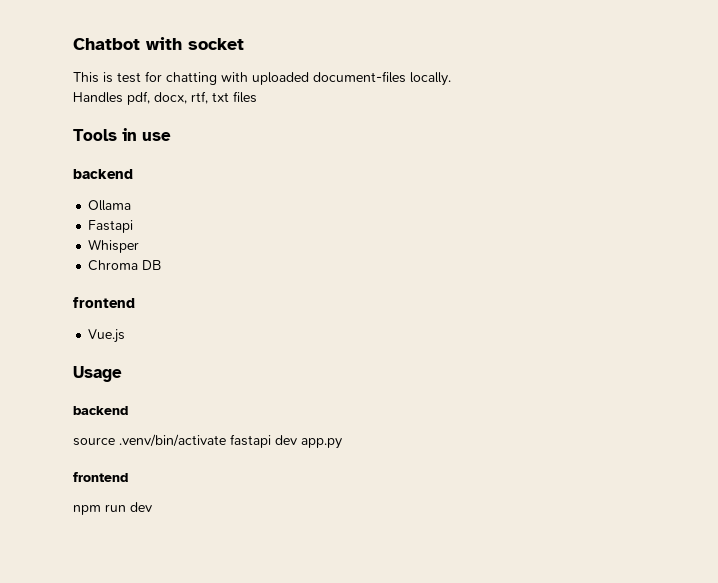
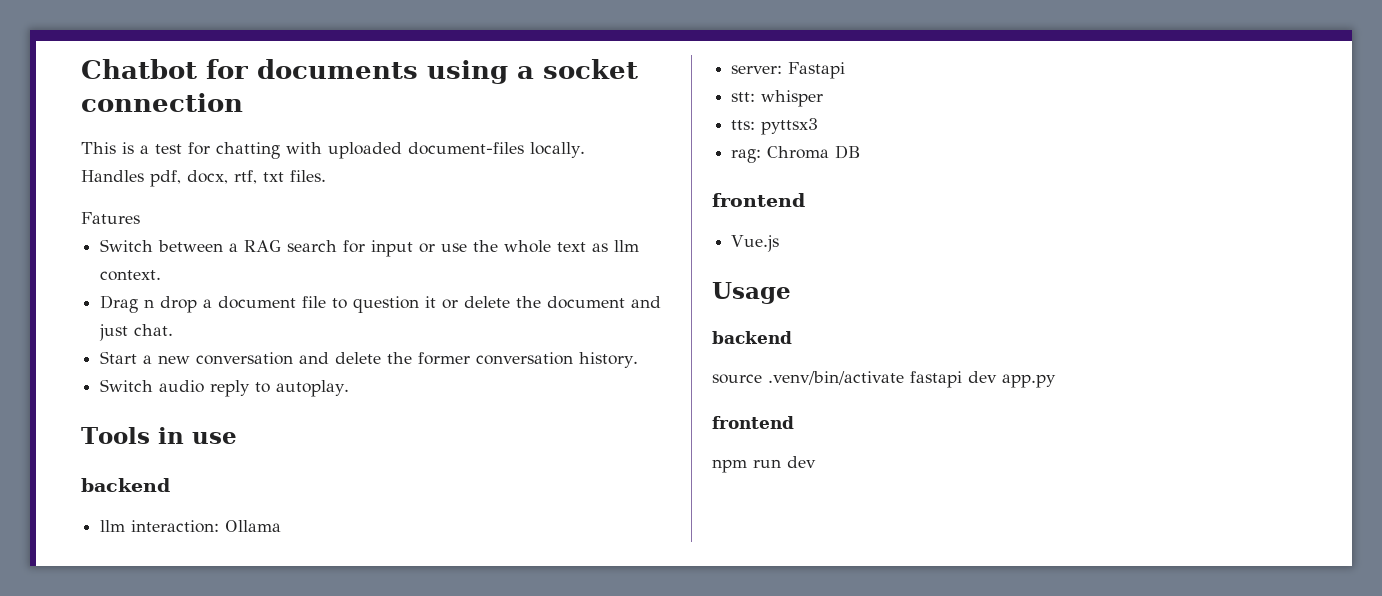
[146,37,182,50] with -> [206,59,534,84] for documents using a
(244, 44) none -> [81,93,243,112] connection
(113, 77) none -> [140,145,149,154] a
[233,91,257,103] files -> [290,170,326,182] [81,212,140,224] [100,239,640,257] [100,270,162,281] [100,295,662,313] [99,324,174,341] [100,351,639,368] [100,379,350,397] files. // Fatures // Switch between a RAG search for input or use the whole text as llm context. // Drag n drop a document file to question it or delete the document and just chat. // Start a new conversation and delete the former conversation history. // Switch audio reply to autoplay.
(133, 174) none -> [100,520,220,533] llm interaction:
(132, 205) none -> [731,65,783,74] server:
[88,239,140,253] Whisper // -> [731,90,824,107] [731,118,819,135] [731,149,762,163] stt: whisper // tts: pyttsx3 // rag:

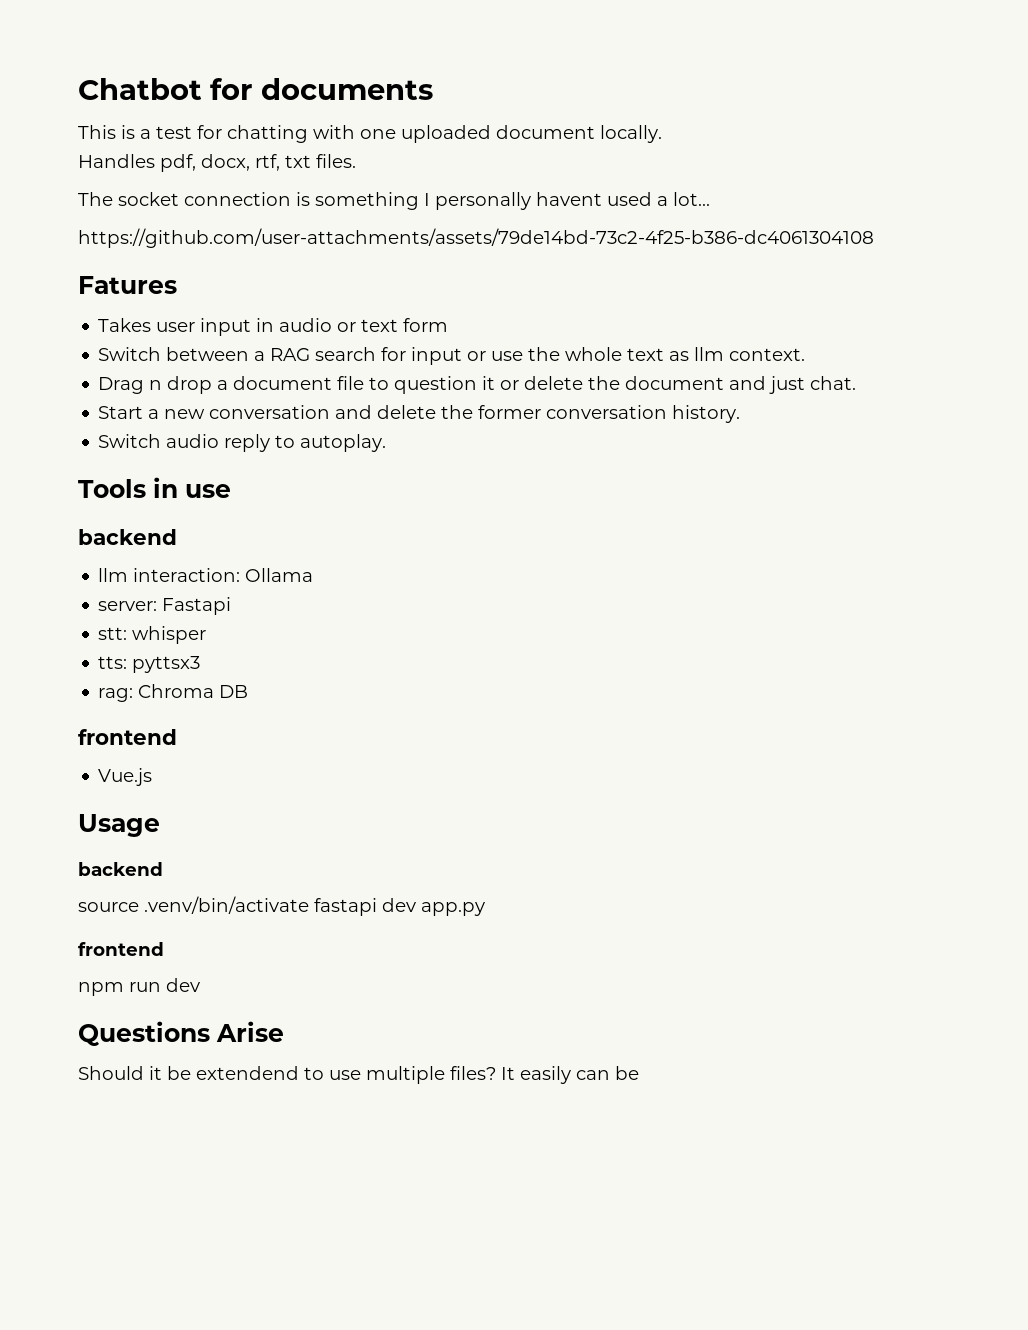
[427,59,638,84] [81,93,243,112] using a socket connection -> (433, 89) none
[328,142,524,159] uploaded document-files -> [360,125,595,143] one uploaded document
[81,212,140,224] Fatures -> [78,192,710,210] [78,228,874,248] [78,276,177,294] [98,318,449,336] The socket connection is something I personally havent used a lot... // https://github.com/user-attachments/assets/79de14bd-73c2-4f25-b386-dc4061304108 // Fatures // Takes user input in audio or text form
(816, 462) none -> [78,1021,284,1046] [78,1066,639,1084] // Questions Arise // Should it be extendend to use multiple files? It easily can be

